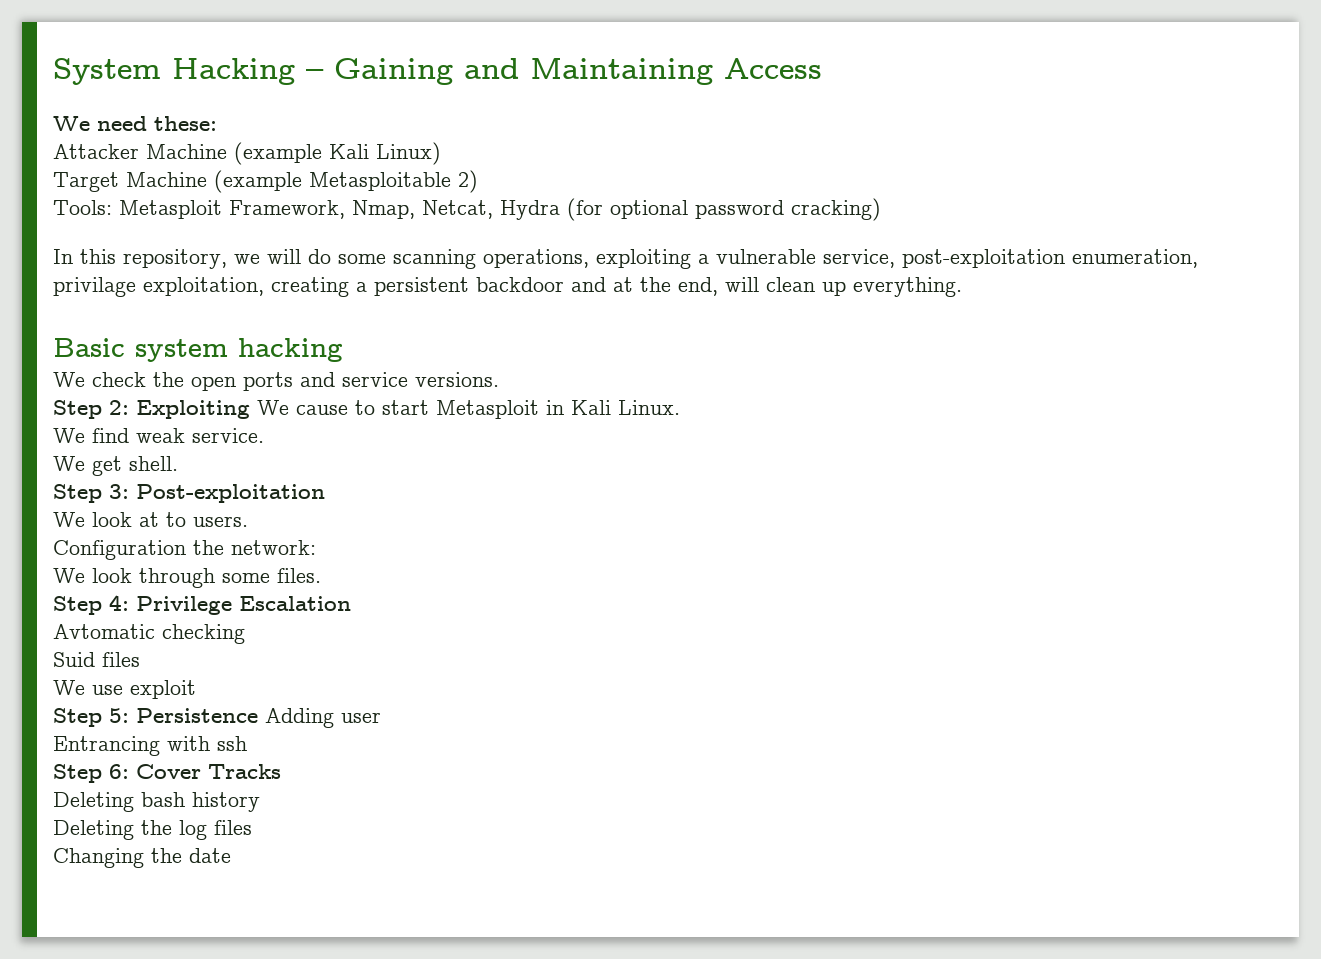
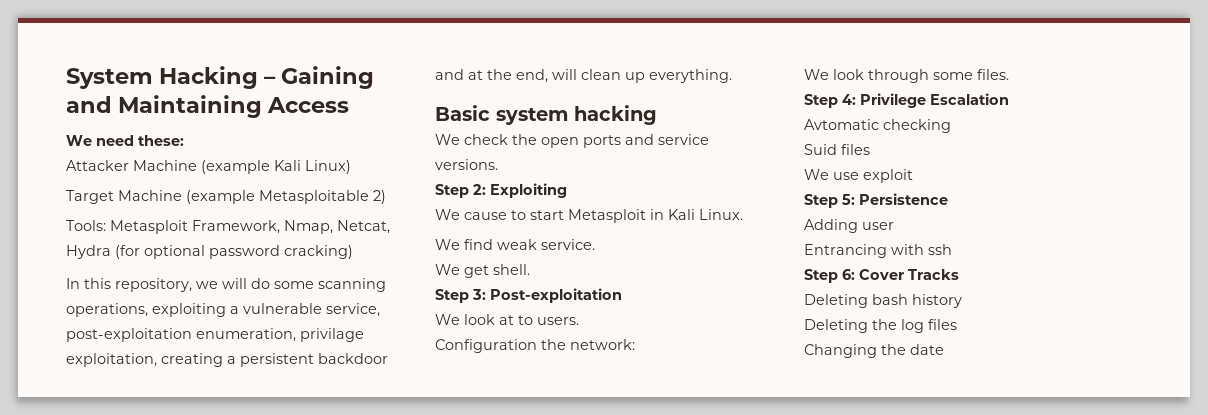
(250, 409) none -> (567, 190) //
(258, 715) none -> (948, 199) //

